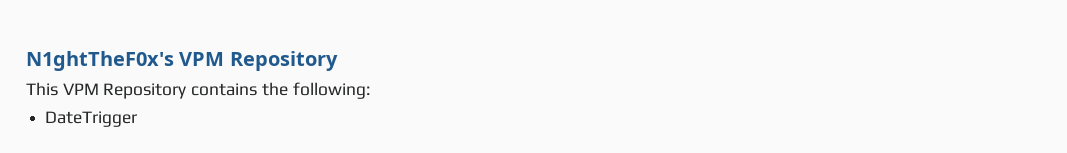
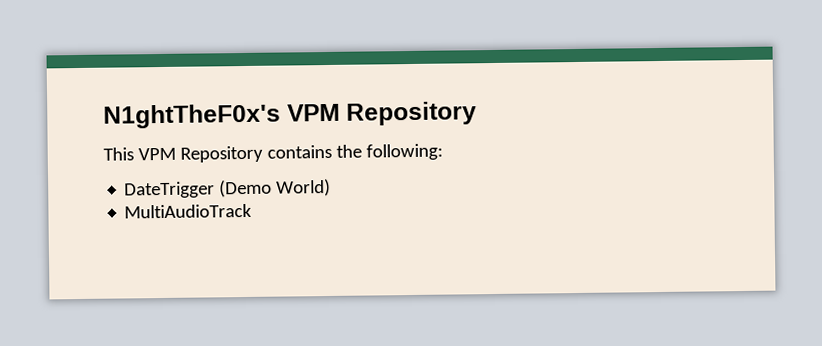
(138, 119) none -> [219,178,332,198] [124,203,253,219] (Demo World) // MultiAudioTrack

